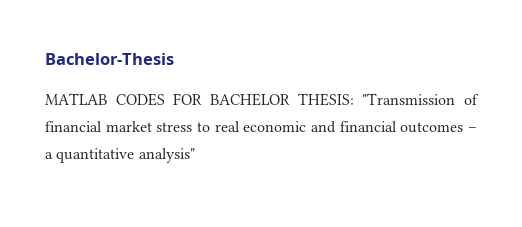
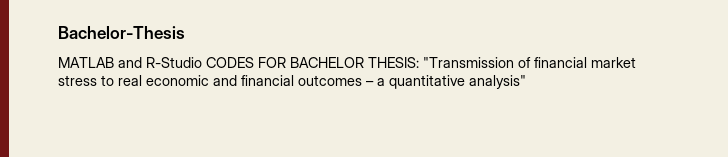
(107, 99) none -> [118,57,202,68] and R-Studio

